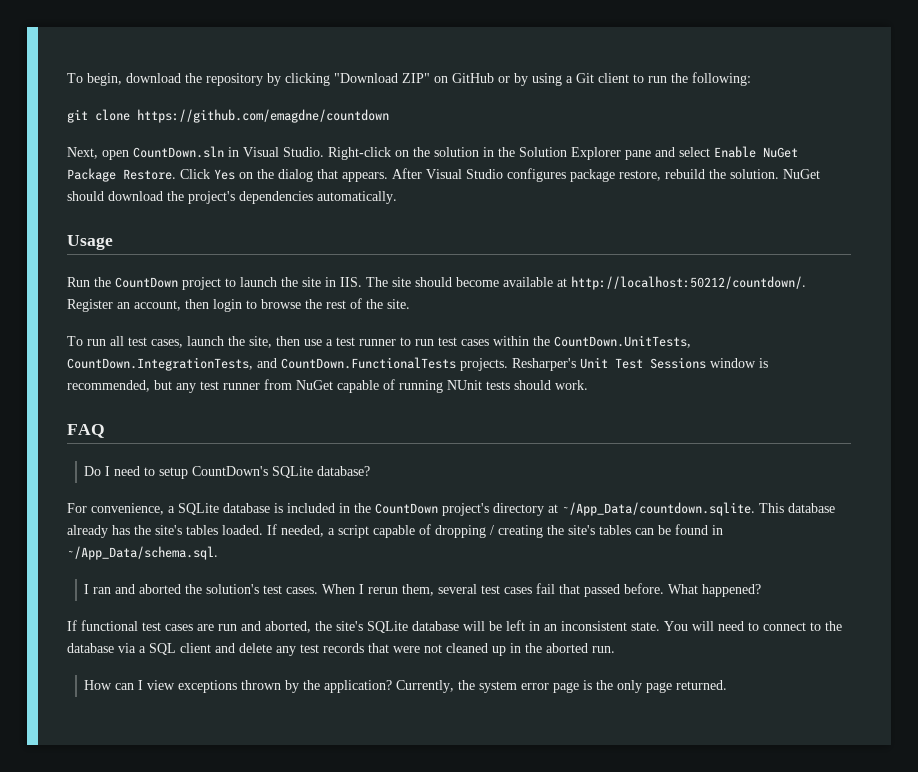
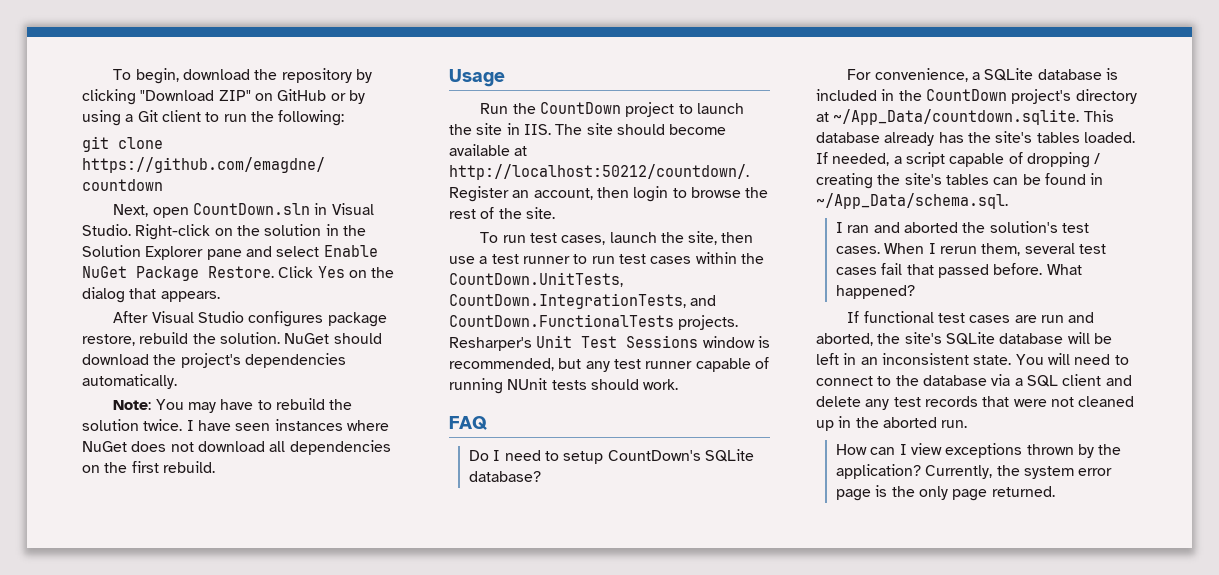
(388, 177) none -> (220, 296) //
(397, 197) none -> [113,398,353,413] [82,419,389,431] [82,440,391,455] [82,461,215,473] // Note: You may have to rebuild the solution twice. I have seen instances where NuGet does not download all dependencies on the first rebuild.
[110,336,124,346] all -> (526, 239) none
[264,379,333,390] from NuGet -> (693, 365) none

